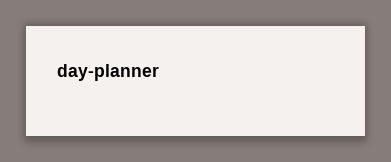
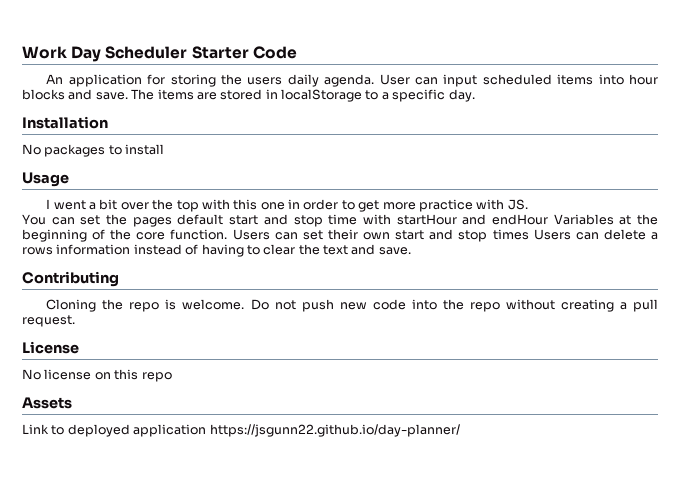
[57,64,159,81] day-planner -> [22,46,297,62] [46,74,658,87] [22,89,475,102] [22,116,108,129] [22,144,165,157] [22,172,69,187] [46,199,528,212] [22,214,658,227] [22,229,659,242] [22,244,411,257] [22,271,119,287] [46,299,658,312] [22,315,75,327] [22,341,79,354] [22,369,172,382] [22,397,72,409] [22,424,460,437] Work Day Scheduler Starter Code // An application for storing the users daily agenda. User can input scheduled items into hour blocks and save. The items are stored in localStorage to a specific day. // Installation // No packages to install // Usage // I went a bit over the top with this one in order to get more practice with JS. // You can set the pages default start and stop time with startHour and endHour Variables at the beginning of the core function. Users can set their own start and stop times Users can delete a rows information instead of having to clear the text and save. // Contributing // Cloning the repo is welcome. Do not push new code into the repo without creating a pull request. // License // No license on this repo // Assets // Link to deployed application https://jsgunn22.github.io/day-planner/

